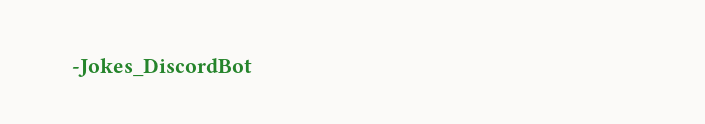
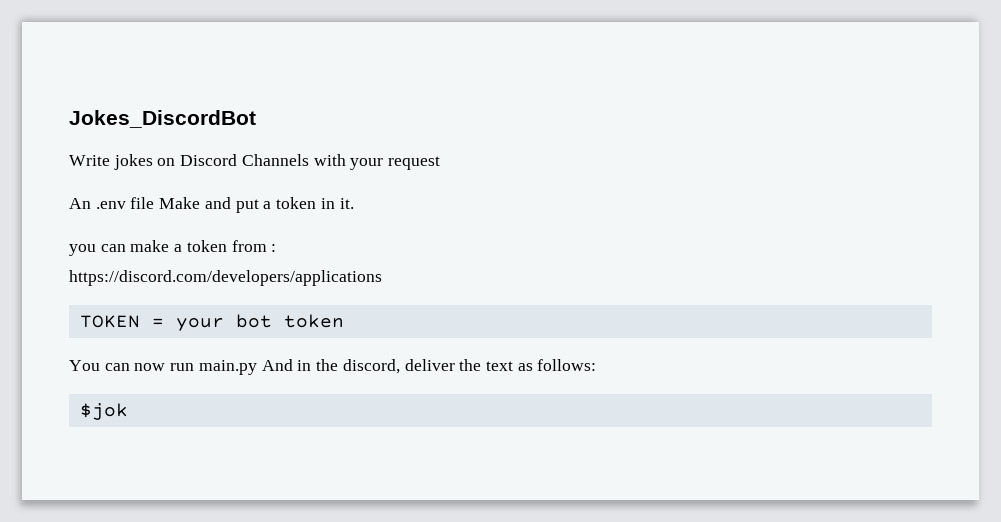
[72,58,252,77] -Jokes_DiscordBot -> [69,110,256,128] [69,154,441,170] [69,197,354,213] [69,240,277,256] [69,270,382,286] [79,314,344,331] [69,359,597,375] [79,403,128,420] Jokes_DiscordBot // Write jokes on Discord Channels with your request // An .env file Make and put a token in it. // you can make a token from : // https://discord.com/developers/applications // TOKEN = your bot token // You can now run main.py And in the discord, deliver the text as follows: // $jok

